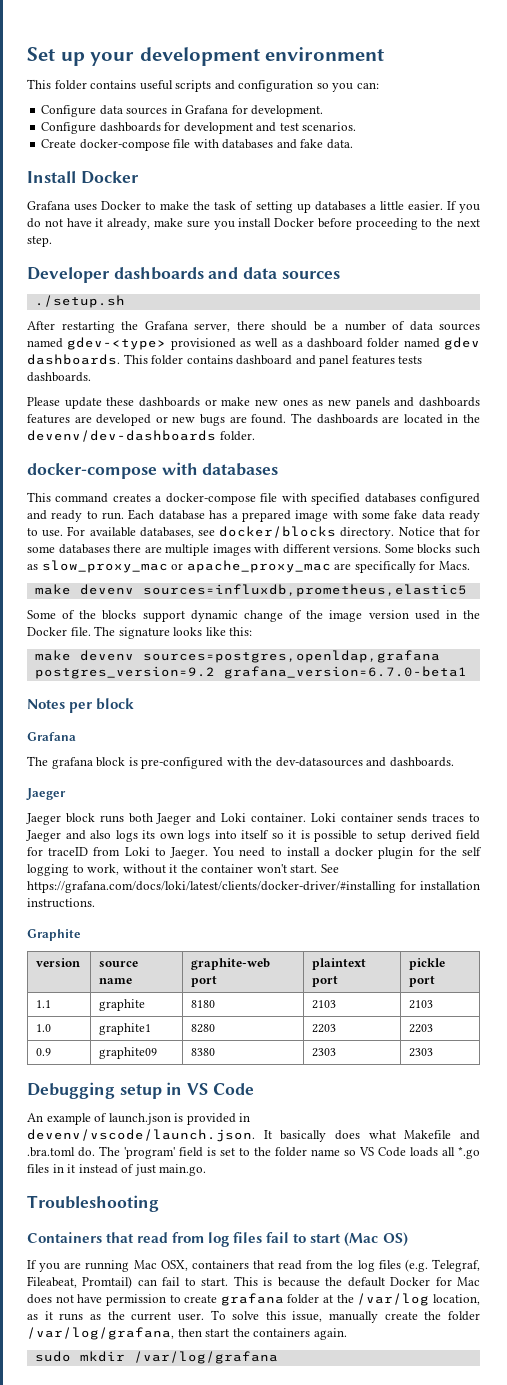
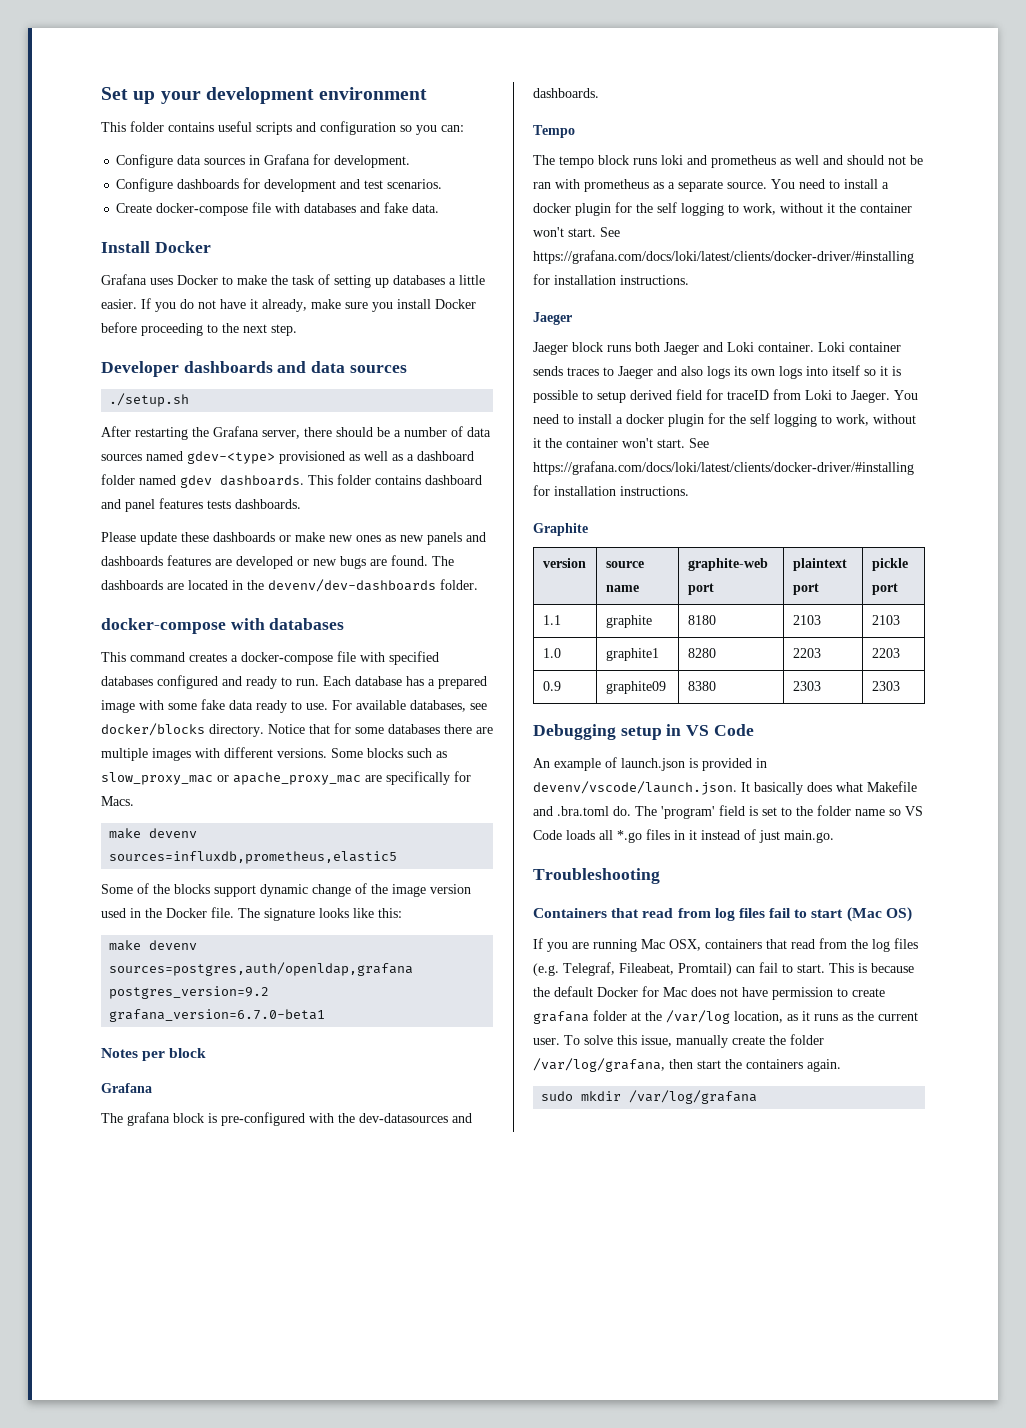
[142,650,440,663] sources=postgres,openldap,grafana -> [109,962,414,976] sources=postgres,auth/openldap,grafana
(454, 762) none -> [533,125,575,138] [533,155,923,168] [533,179,889,192] [533,202,912,216] [533,227,620,237] [533,250,914,264] [533,274,689,285] // Tempo // The tempo block runs loki and prometheus as well and should not be ran with prometheus as a separate source. You need to install a docker plugin for the self logging to work, without it the container won't start. See https://grafana.com/docs/loki/latest/clients/docker-driver/#installing for installation instructions.

